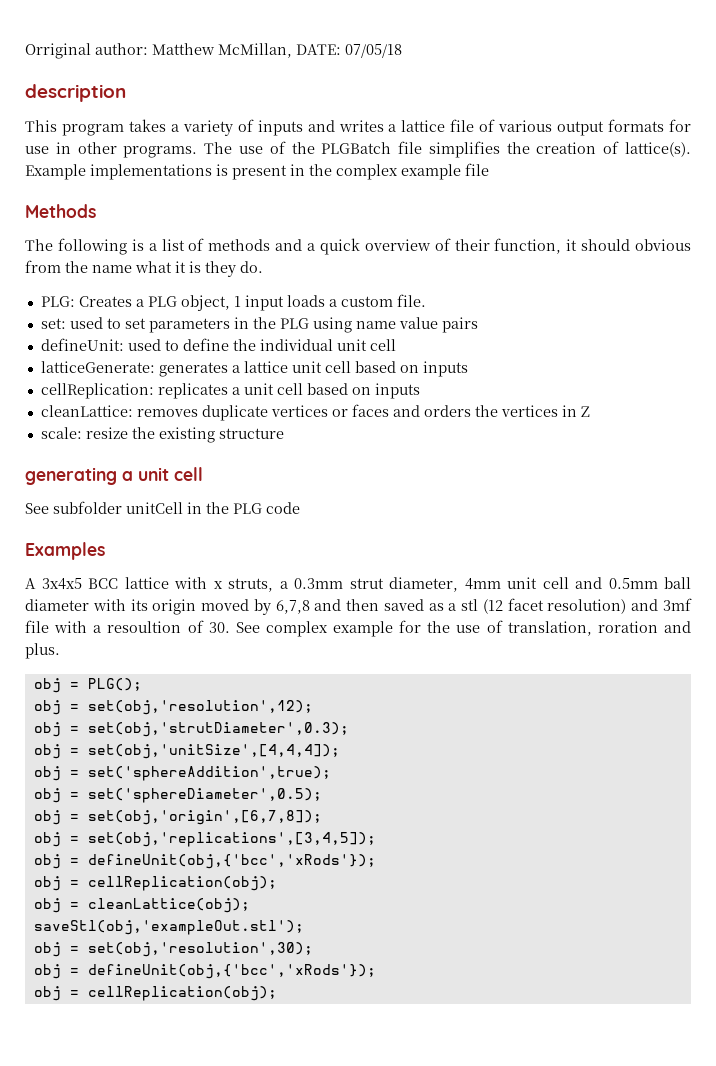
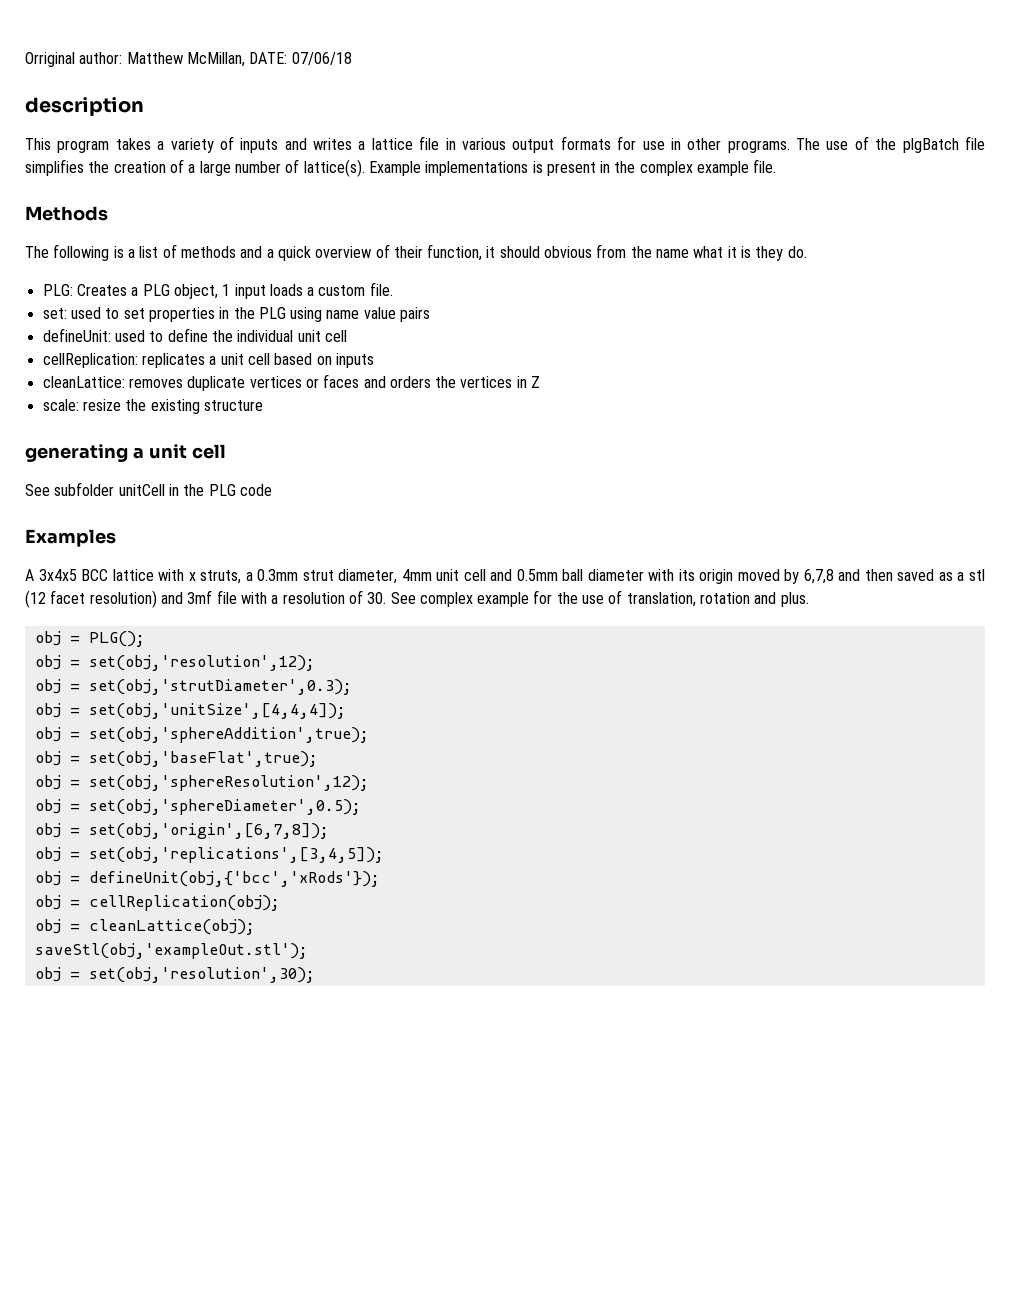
[345,44,402,58] 07/05/18 -> [291,52,352,65] 07/06/18
[479,119,496,132] of -> [445,138,456,150] in
[321,142,392,154] PLGBatch -> [902,138,959,153] plgBatch
(620, 147) none -> [188,159,300,176] a large number of
[465,163,489,176] file -> [753,159,777,173] file.
[148,318,230,333] parameters -> [148,307,215,322] properties
[40,361,468,377] // latticeGenerate: generates a lattice unit cell based on inputs -> (347, 336) none
[107,621,182,633] resoultion -> [282,592,345,604] resolution
[597,621,658,633] roration -> [700,592,751,604] rotation
[87,766,331,781] [33,788,322,803] set('sphereAddition',true); // obj = set('sphereDiameter',0.5); -> [88,727,369,743] [34,751,318,767] [34,775,369,791] [34,799,361,815] set(obj,'sphereAddition',true); // obj = set(obj,'baseFlat',true); // obj = set(obj,'sphereResolution',12); // obj = set(obj,'sphereDiameter',0.5);
[33,964,376,979] [33,986,277,1001] // obj = defineUnit(obj,{'bcc','xRods'}); // obj = cellReplication(obj); -> (315, 975) none

